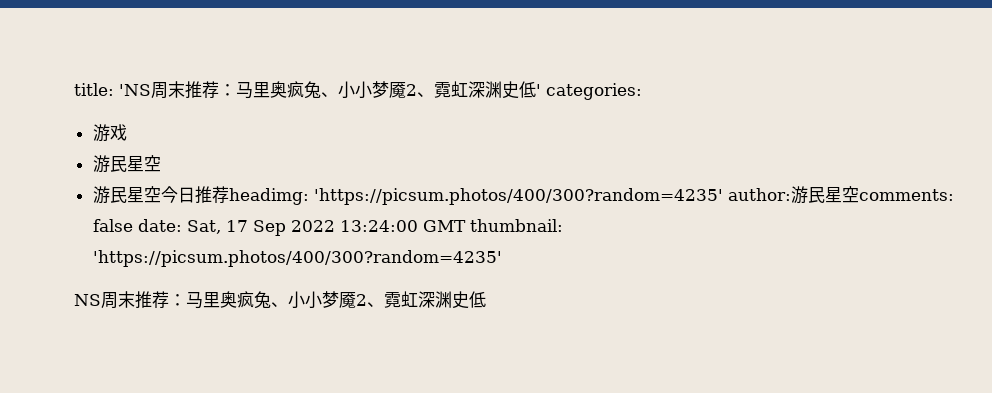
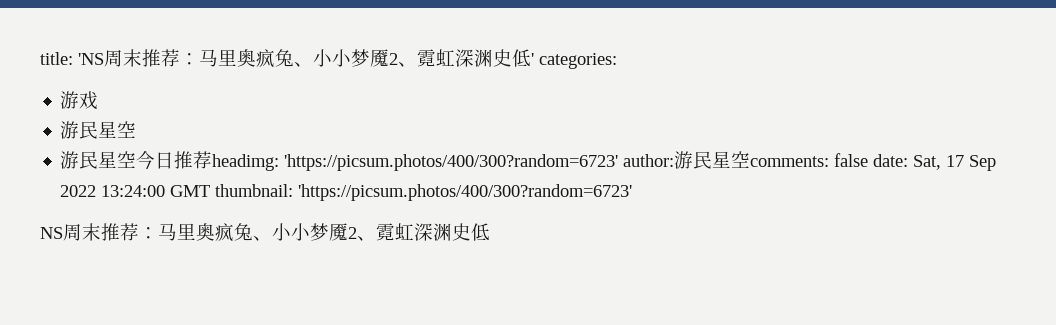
[313,188,723,205] 'https://picsum.photos/400/300?random=4235' -> [284,154,619,171] 'https://picsum.photos/400/300?random=6723'
[92,250,502,267] 'https://picsum.photos/400/300?random=4235' -> [298,184,633,201] 'https://picsum.photos/400/300?random=6723'

